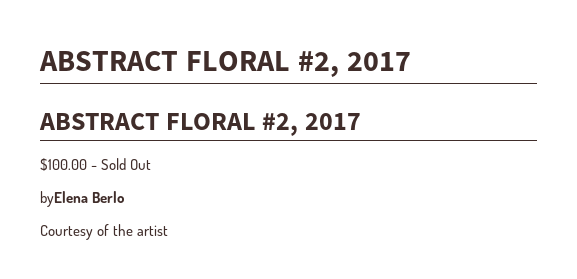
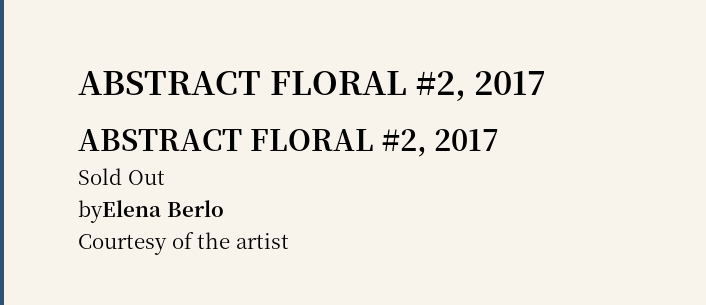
[40,158,98,171] $100.00 - -> (500, 140) none

